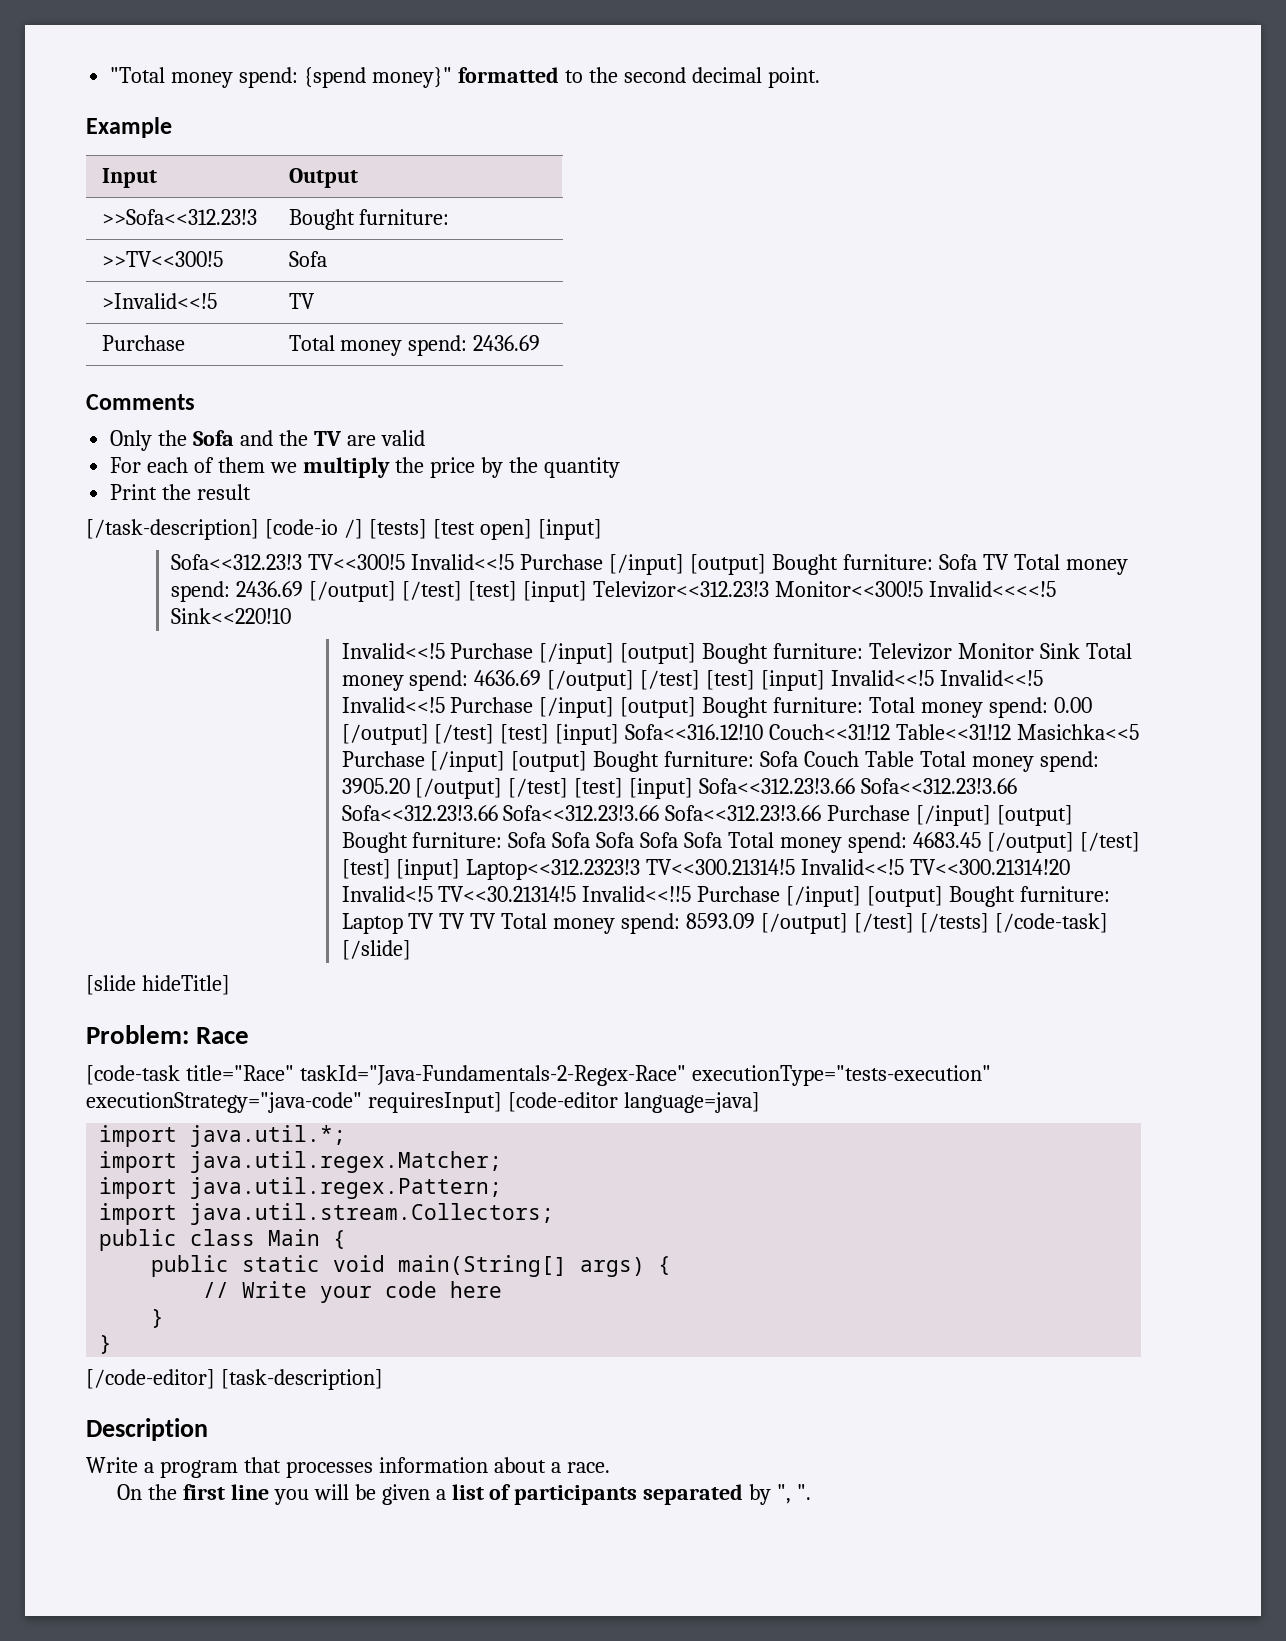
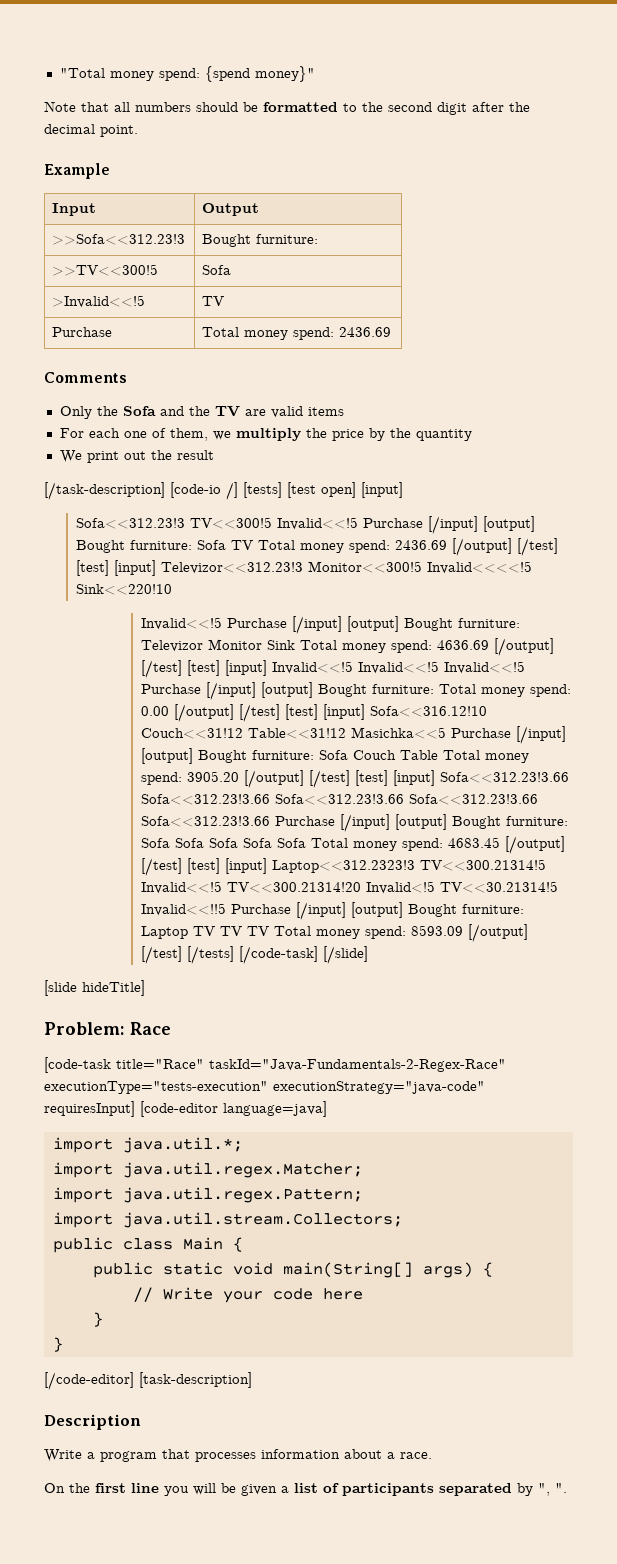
(452, 77) none -> [44,101,258,112] // Note that all numbers should be
(686, 75) none -> [437,102,530,115] digit after the
(425, 438) none -> [307,407,344,416] items
[194,457,266,473] of them -> [123,428,208,441] one of them,
[110,484,158,500] Print -> [59,450,146,463] We print out

